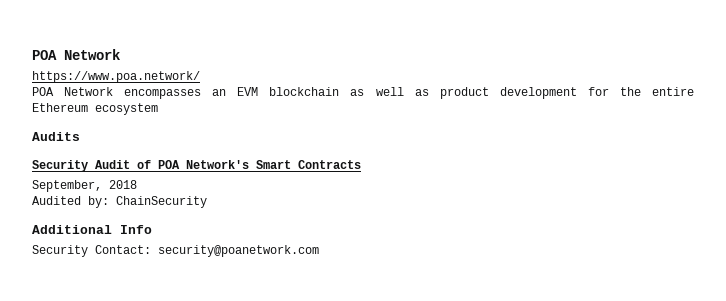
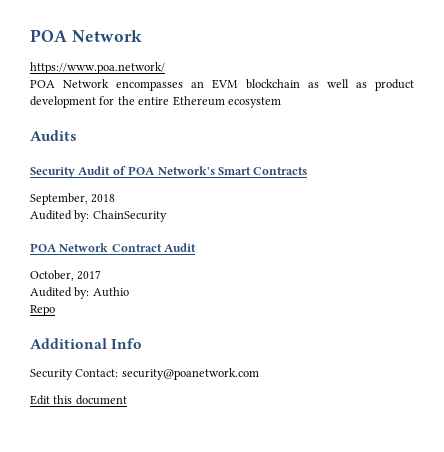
(207, 202) none -> [30,243,197,252] [30,270,102,281] [30,287,129,299] [30,305,55,316] // POA Network Contract Audit // October, 2017 // Audited by: Authio // Repo
(319, 251) none -> [30,395,127,405] // Edit this document

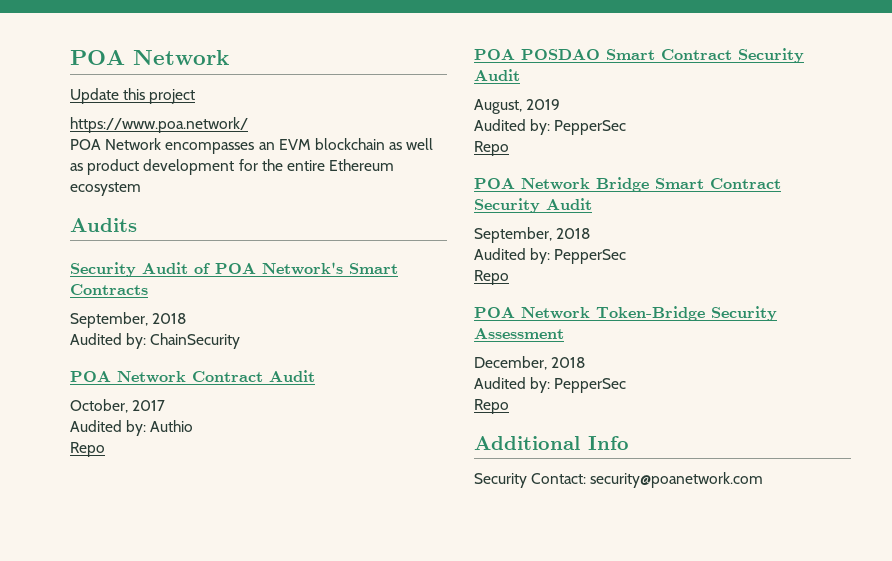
[30,29,142,42] POA Network -> [70,50,229,65] [70,88,196,104] POA Network // Update this project
(55, 310) none -> [474,48,804,63] [474,69,520,81] [474,99,561,114] [474,119,627,135] [474,141,509,156] [474,177,781,192] [474,198,592,213] [474,227,591,243] [474,248,627,264] [474,270,509,285] [474,306,777,321] [474,328,564,339] [474,356,586,370] [474,377,627,393] [474,399,509,414] // POA POSDAO Smart Contract Security Audit // August, 2019 // Audited by: PepperSec // Repo // POA Network Bridge Smart Contract Security Audit // September, 2018 // Audited by: PepperSec // Repo // POA Network Token-Bridge Security Assessment // December, 2018 // Audited by: PepperSec // Repo
[30,395,127,405] // Edit this document -> (764, 480) none

